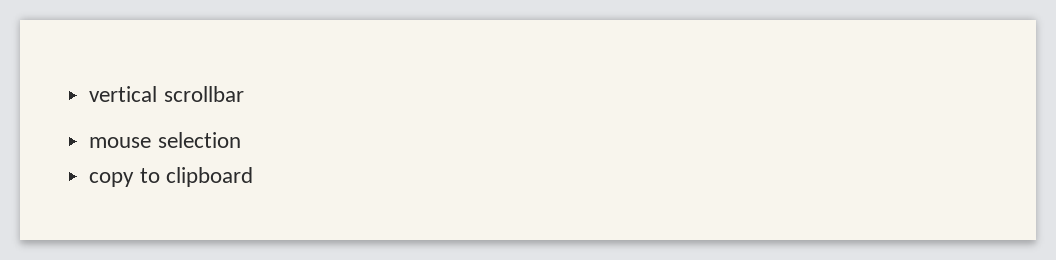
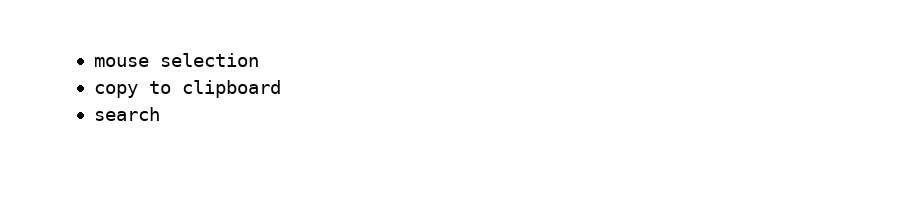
[89,86,244,102] vertical scrollbar // -> (93, 62) none
(253, 177) none -> [93,107,160,121] // search

